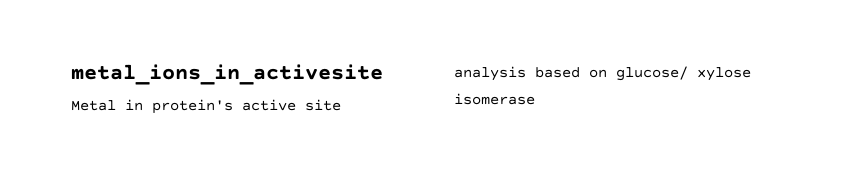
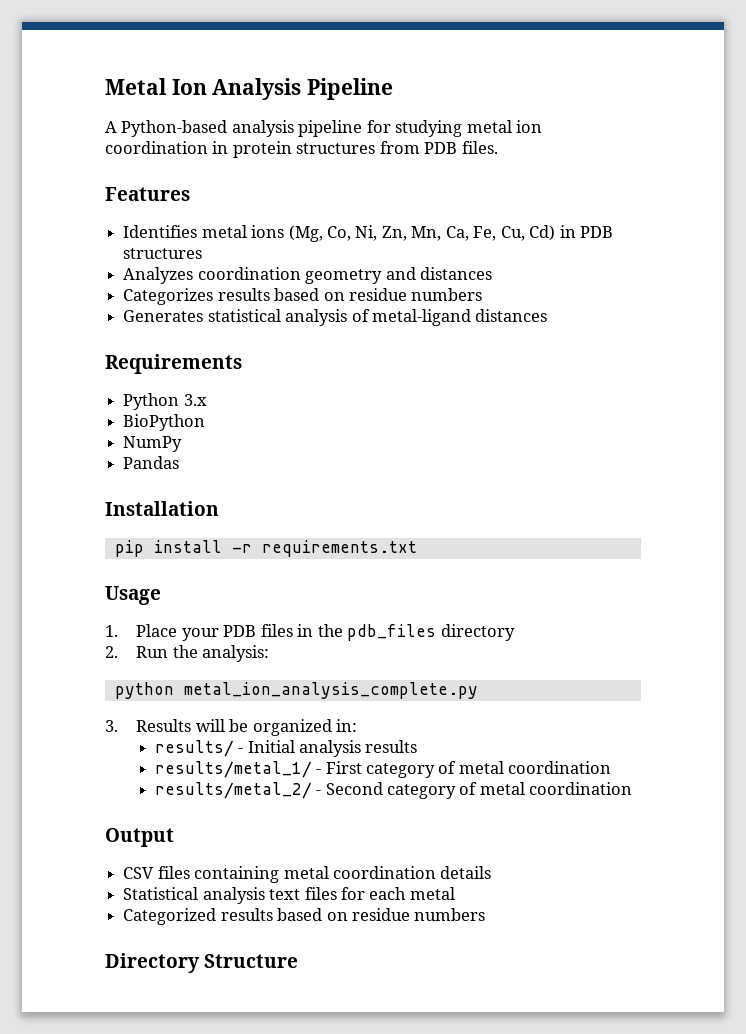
[71,64,383,85] [71,99,341,114] [454,66,751,81] [454,93,535,105] metal_ions_in_activesite // Metal in protein's active site analysis based on glucose/ xylose isomerase -> [105,78,394,100] [105,120,543,137] [105,141,498,158] [105,187,190,201] [123,225,614,242] [123,248,203,259] [123,267,492,284] [123,288,483,305] [123,309,548,326] [105,354,242,374] [123,393,207,410] [123,414,206,431] [123,436,183,452] [123,456,180,469] [105,501,219,516] [114,540,417,557] [105,586,161,605] [105,624,515,641] [105,645,270,662] [114,682,478,699] [105,719,358,736] [154,740,418,757] [154,761,612,778] [154,782,633,799] [105,828,174,847] [123,866,492,883] [123,887,455,904] [123,908,486,925] [105,953,299,973] Metal Ion Analysis Pipeline // A Python-based analysis pipeline for studying metal ion coordination in protein structures from PDB files. // Features // Identifies metal ions (Mg, Co, Ni, Zn, Mn, Ca, Fe, Cu, Cd) in PDB structures // Analyzes coordination geometry and distances // Categorizes results based on residue numbers // Generates statistical analysis of metal-ligand distances // Requirements // Python 3.x // BioPython // NumPy // Pandas // Installation // pip install -r requirements.txt // Usage // 1. Place your PDB files in the pdb_files directory // 2. Run the analysis: // python metal_ion_analysis_complete.py // 3. Results will be organized in: // results/ - Initial analysis results // results/metal_1/ - First category of metal coordination // results/metal_2/ - Second category of metal coordination // Output // CSV files containing metal coordination details // Statistical analysis text files for each metal // Categorized results based on residue numbers // Directory Structure

